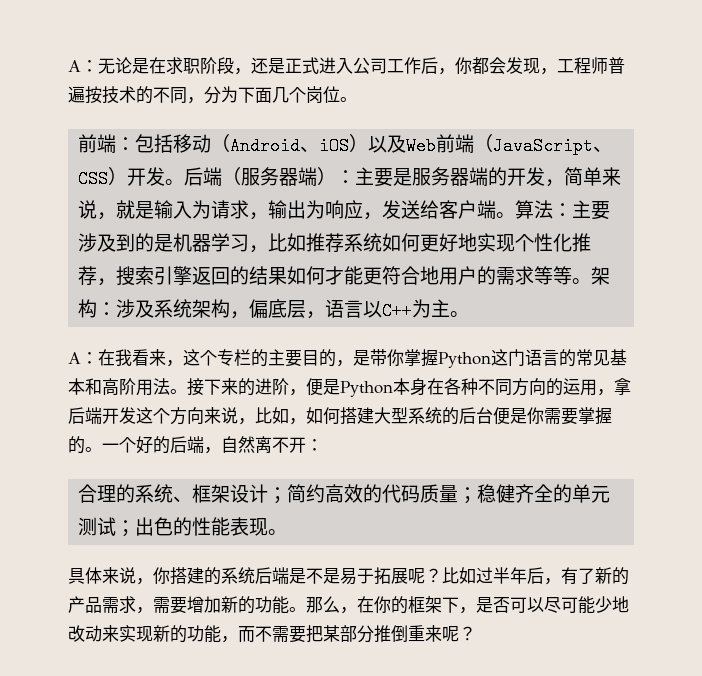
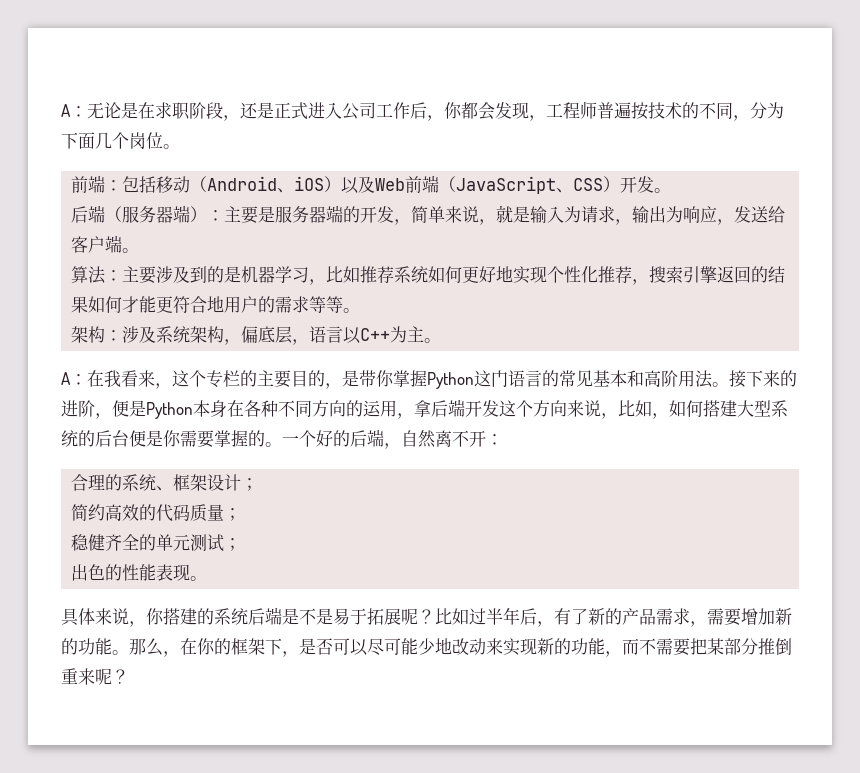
(185, 182) none -> (672, 190) //
(516, 215) none -> (140, 250) //
(592, 281) none -> (361, 310) //
(288, 495) none -> (259, 484) //
(478, 495) none -> (242, 514) //
(136, 528) none -> (242, 544) //

